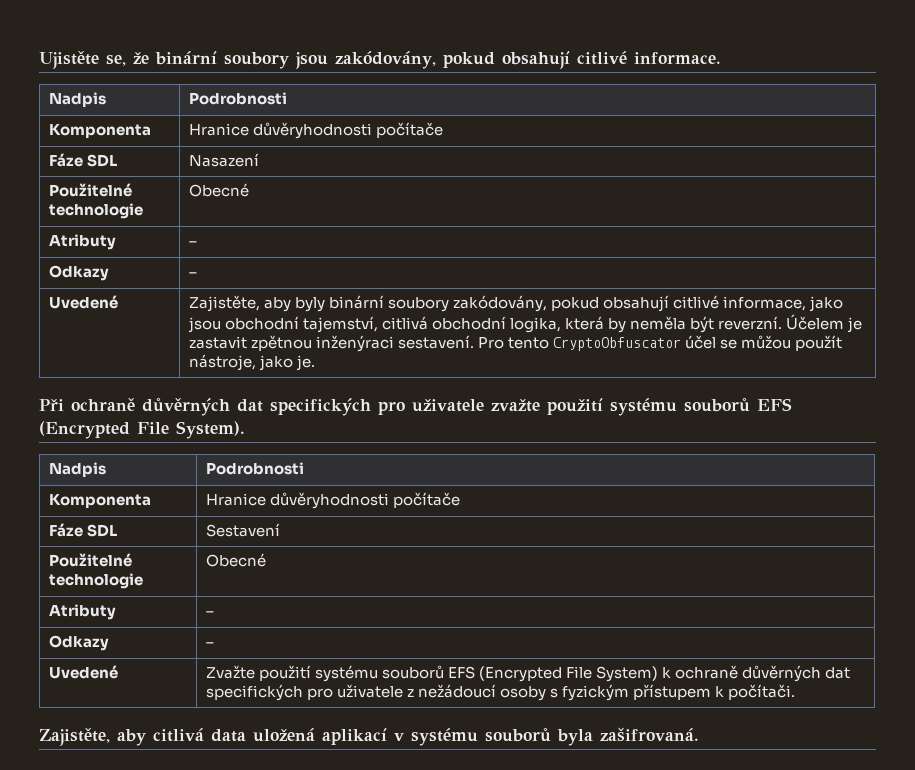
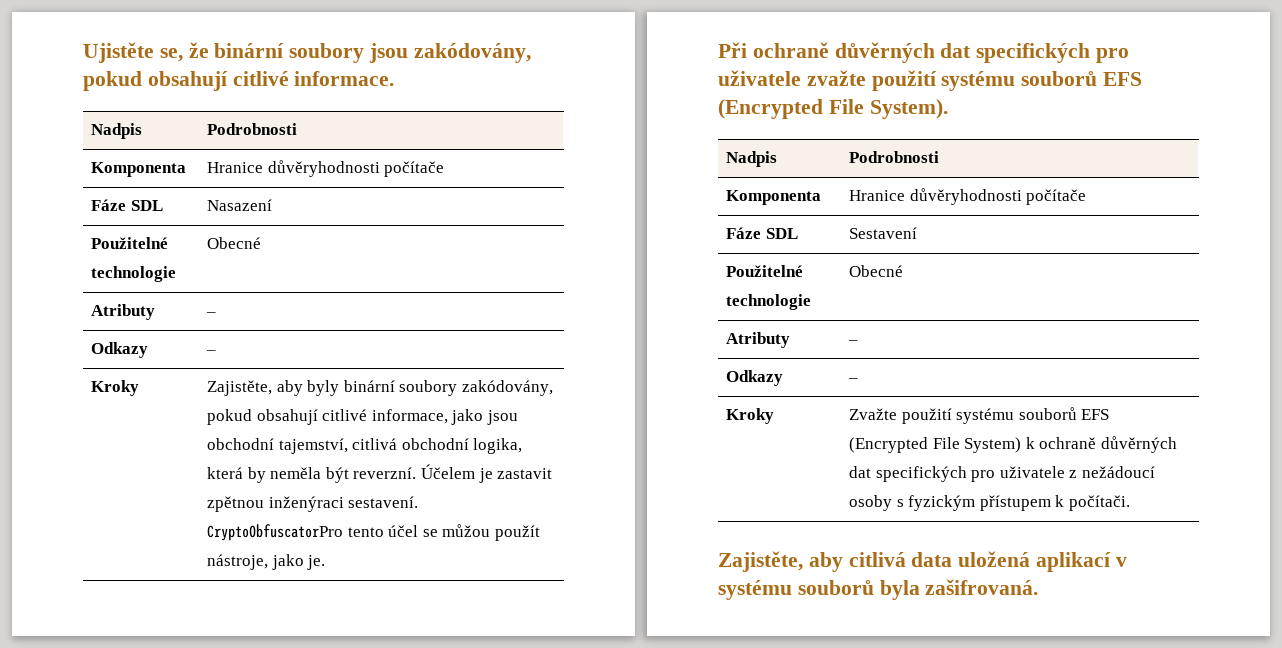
[48,295,118,309] Uvedené -> [91,380,140,396] Kroky
[477,337,681,351] Pro tento CryptoObfuscator -> [207,524,384,541] CryptoObfuscatorPro tento
[48,665,118,679] Uvedené -> [726,408,775,424] Kroky

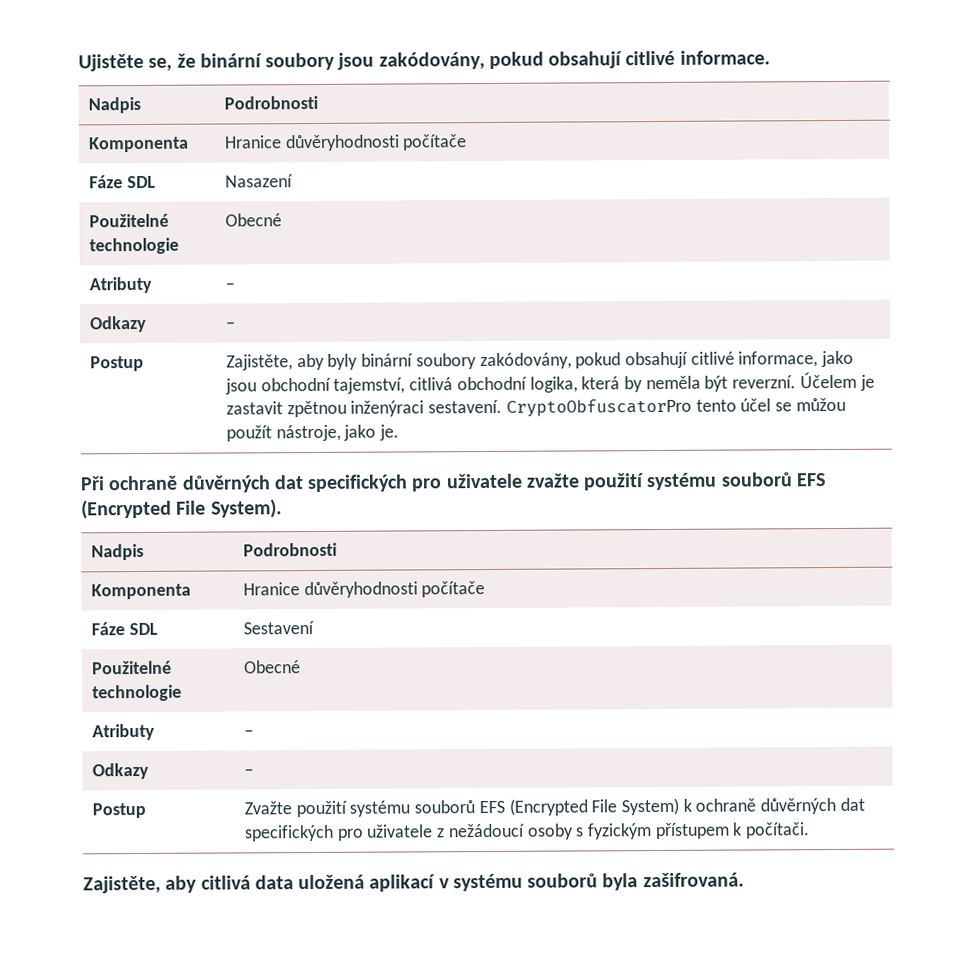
[91,380,140,396] Kroky -> [89,355,144,372] Postup
[726,408,775,424] Kroky -> [91,802,146,819] Postup

